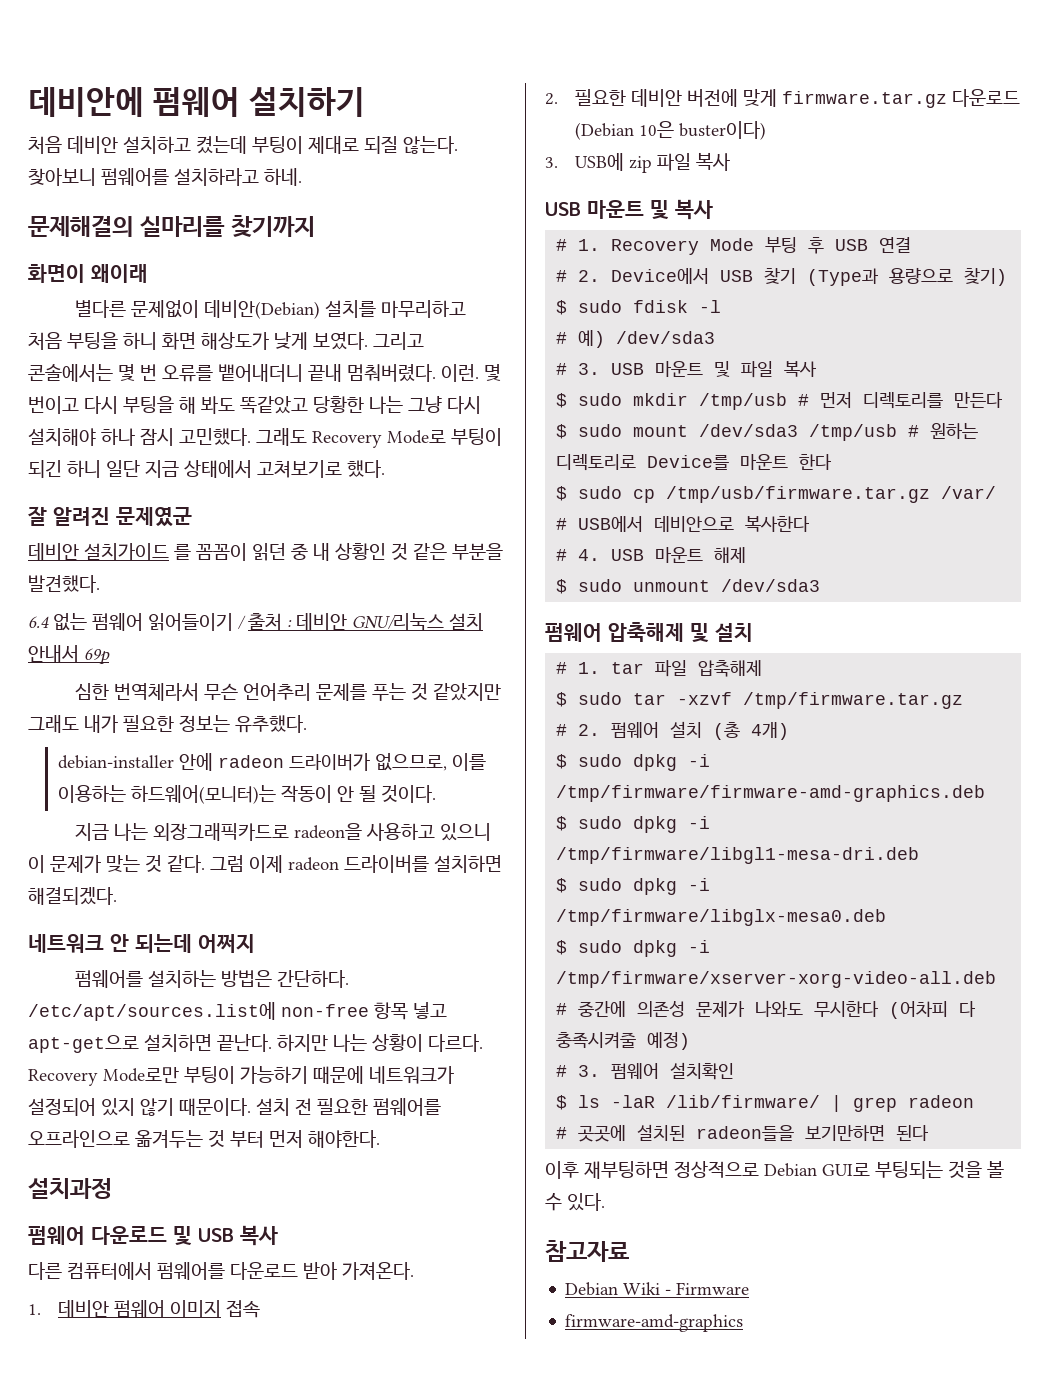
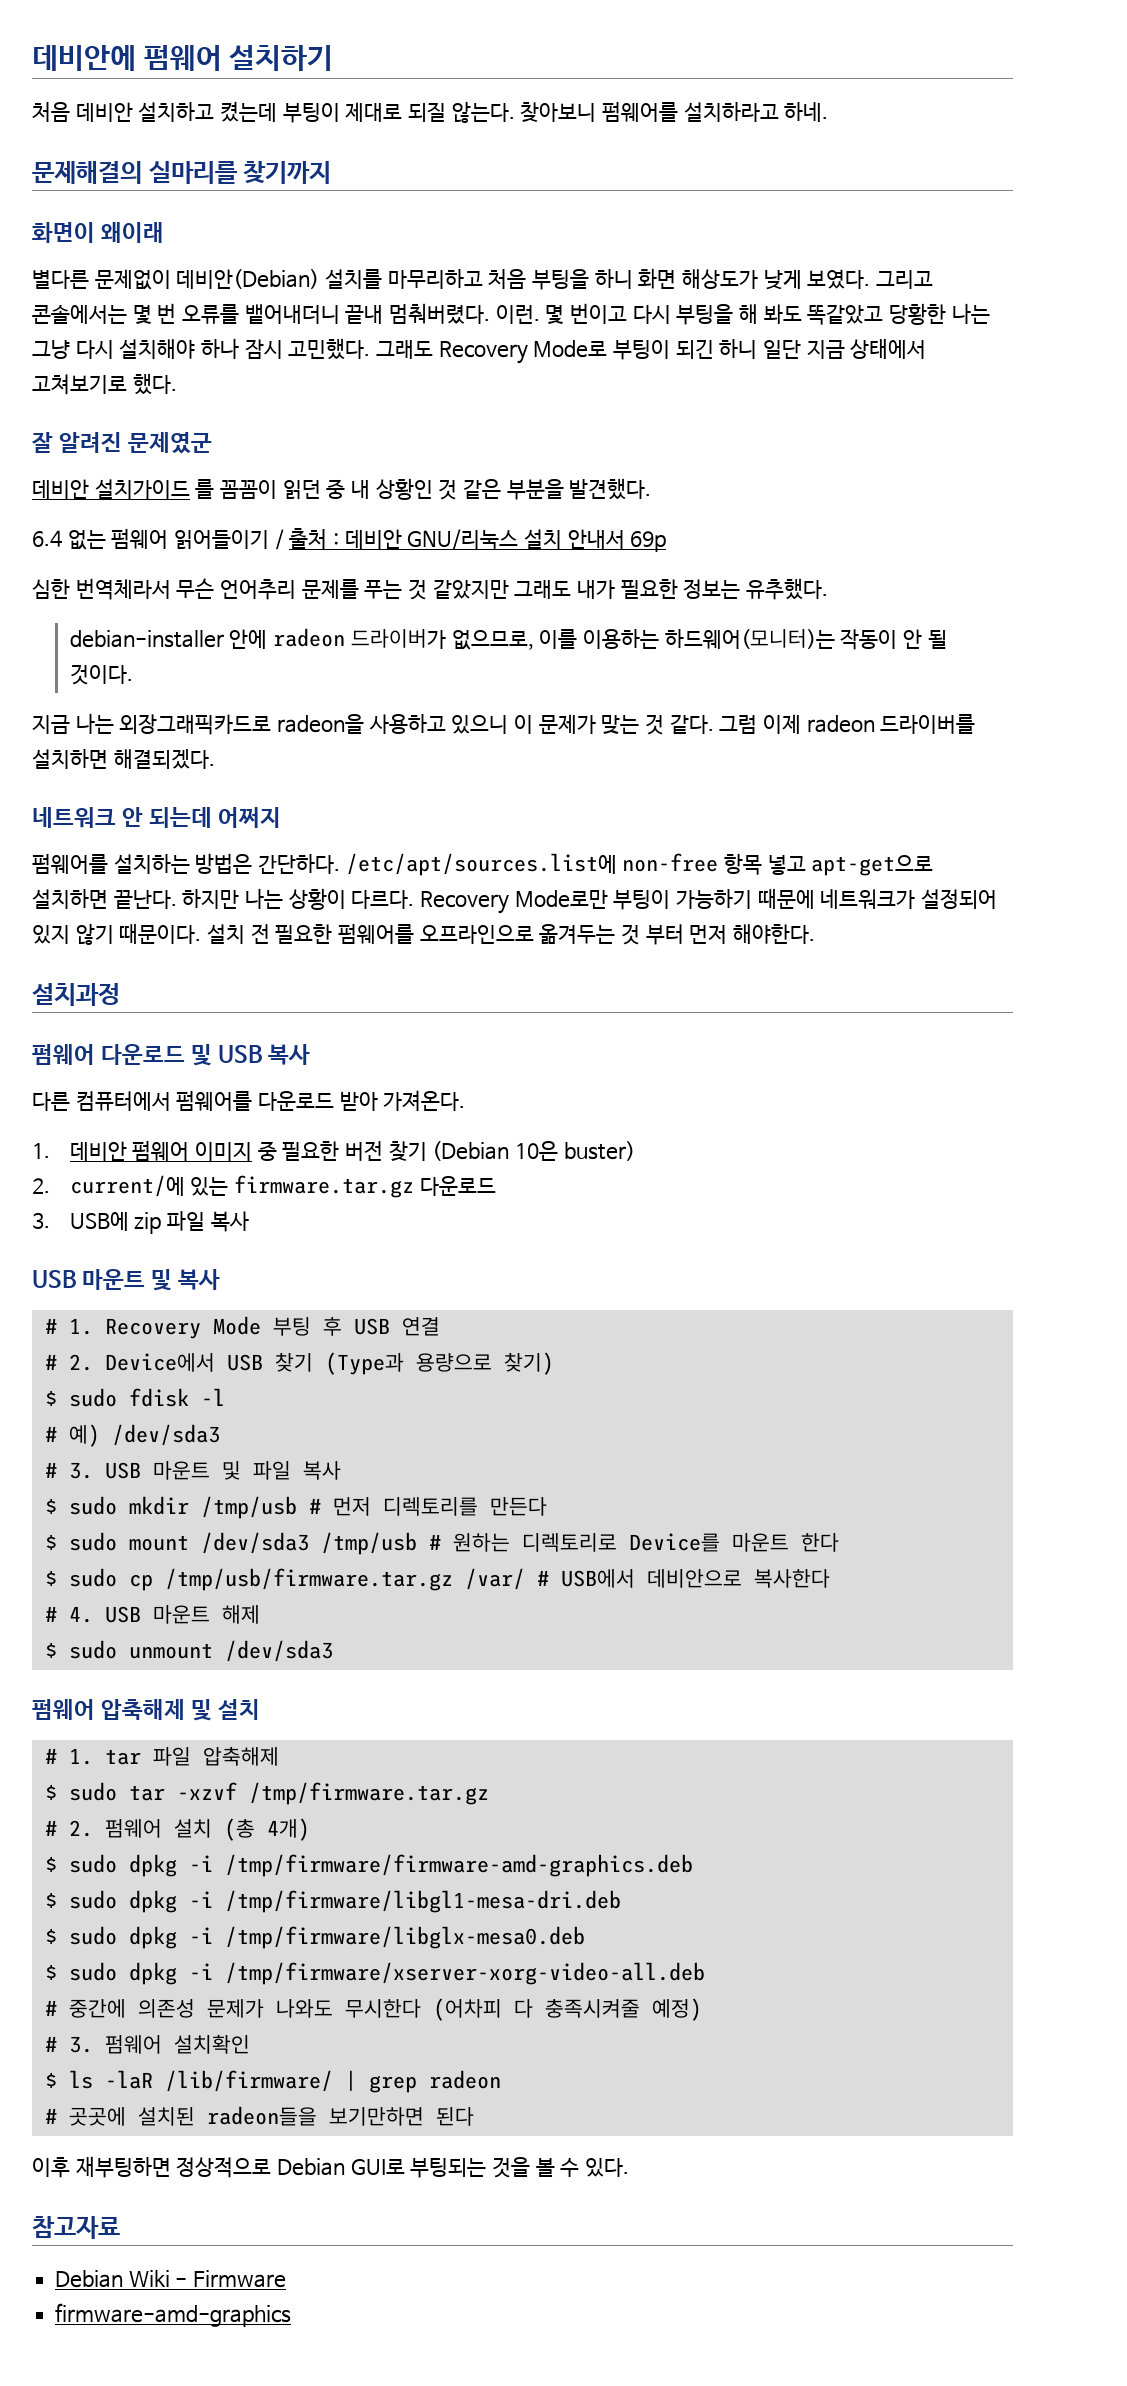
[226,1300,261,1318] [545,89,778,107] 접속 // 2. 필요한 데비안 버전에 맞게 -> [257,1141,635,1161] [32,1175,229,1197] 중 필요한 버전 찾기 (Debian 10은 buster) // 2. current/에 있는
[575,121,767,140] (Debian 10은 buster이다) -> (496, 1186) none

